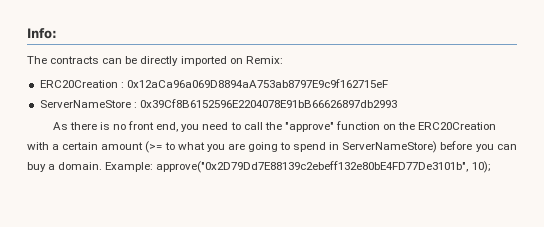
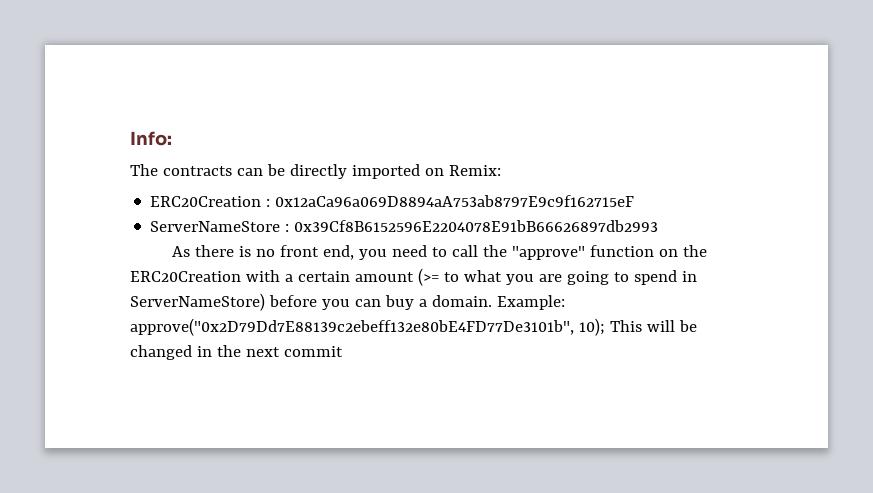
(491, 167) none -> [609,320,697,332] [130,345,343,360] This will be changed in the next commit

